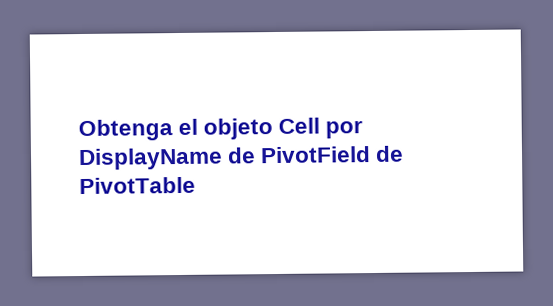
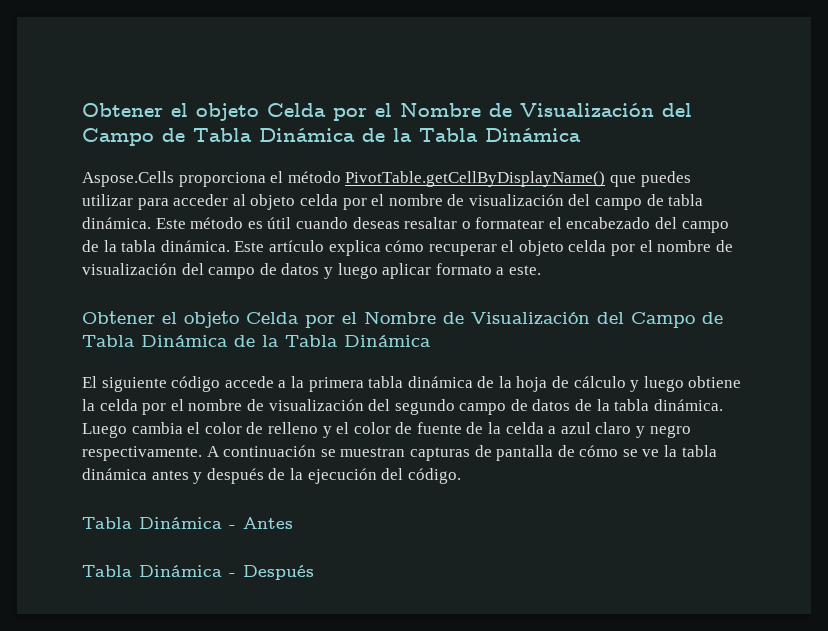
[78,117,364,142] [78,145,405,171] [79,176,196,195] Obtenga el objeto Cell por DisplayName de PivotField de PivotTable -> [82,103,692,121] [82,128,581,146] [82,171,691,187] [82,194,704,210] [82,217,729,233] [82,240,733,256] [82,263,541,279] [82,311,723,328] [82,335,431,347] [82,376,742,392] [82,399,723,415] [82,422,691,438] [82,445,717,461] [82,468,461,484] [82,517,293,529] [82,565,314,580] Obtener el objeto Celda por el Nombre de Visualización del Campo de Tabla Dinámica de la Tabla Dinámica // Aspose.Cells proporciona el método PivotTable.getCellByDisplayName() que puedes utilizar para acceder al objeto celda por el nombre de visualización del campo de tabla dinámica. Este método es útil cuando deseas resaltar o formatear el encabezado del campo de la tabla dinámica. Este artículo explica cómo recuperar el objeto celda por el nombre de visualización del campo de datos y luego aplicar formato a este. // Obtener el objeto Celda por el Nombre de Visualización del Campo de Tabla Dinámica de la Tabla Dinámica // El siguiente código accede a la primera tabla dinámica de la hoja de cálculo y luego obtiene la celda por el nombre de visualización del segundo campo de datos de la tabla dinámica. Luego cambia el color de relleno y el color de fuente de la celda a azul claro y negro respectivamente. A continuación se muestran capturas de pantalla de cómo se ve la tabla dinámica antes y después de la ejecución del código. // Tabla Dinámica - Antes // Tabla Dinámica - Después

